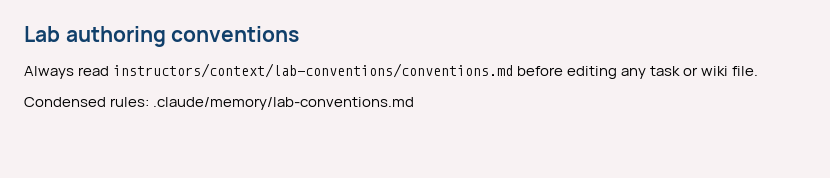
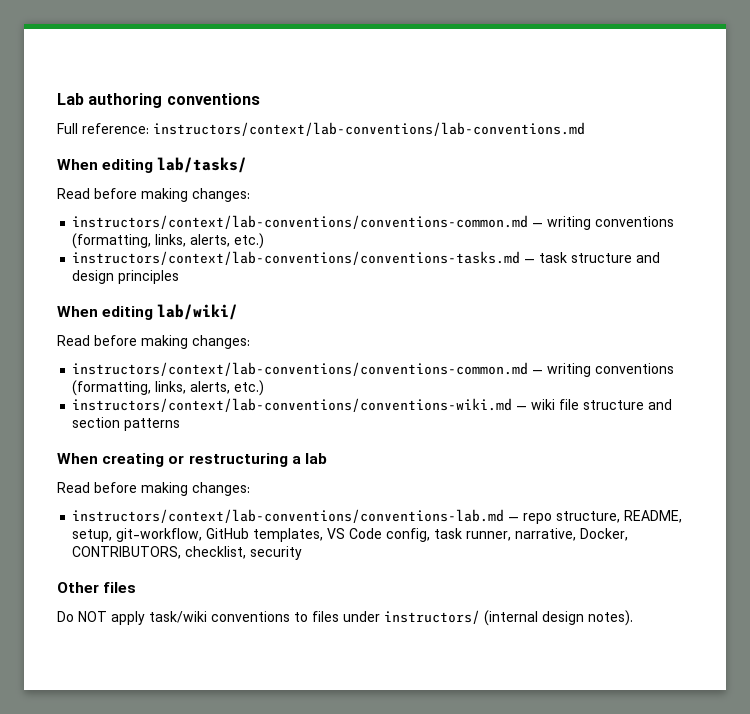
[24,63,759,79] [24,97,415,110] Always read instructors/context/lab-conventions/conventions.md before editing any task or wiki file. // Condensed rules: .claude/memory/lab-conventions.md -> [57,122,585,136] [57,157,248,173] [57,188,250,202] [72,215,675,230] [72,233,265,249] [72,251,661,265] [72,270,180,284] [57,304,239,320] [57,335,250,349] [72,362,675,377] [72,380,265,396] [72,398,673,412] [72,417,181,431] [57,453,327,467] [57,482,250,496] [72,509,683,524] [72,528,629,542] [72,546,303,560] [57,582,137,593] [57,610,633,626] Full reference: instructors/context/lab-conventions/lab-conventions.md // When editing lab/tasks/ // Read before making changes: // instructors/context/lab-conventions/conventions-common.md — writing conventions (formatting, links, alerts, etc.) // instructors/context/lab-conventions/conventions-tasks.md — task structure and design principles // When editing lab/wiki/ // Read before making changes: // instructors/context/lab-conventions/conventions-common.md — writing conventions (formatting, links, alerts, etc.) // instructors/context/lab-conventions/conventions-wiki.md — wiki file structure and section patterns // When creating or restructuring a lab // Read before making changes: // instructors/context/lab-conventions/conventions-lab.md — repo structure, README, setup, git-workflow, GitHub templates, VS Code config, task runner, narrative, Docker, CONTRIBUTORS, checklist, security // Other files // Do NOT apply task/wiki conventions to files under instructors/ (internal design notes).

